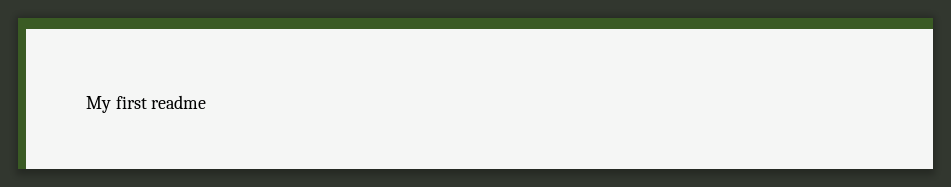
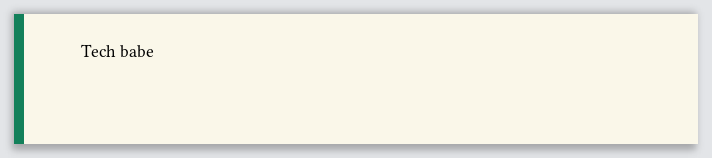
[86,95,207,113] My first readme -> [81,44,154,58] Tech babe

